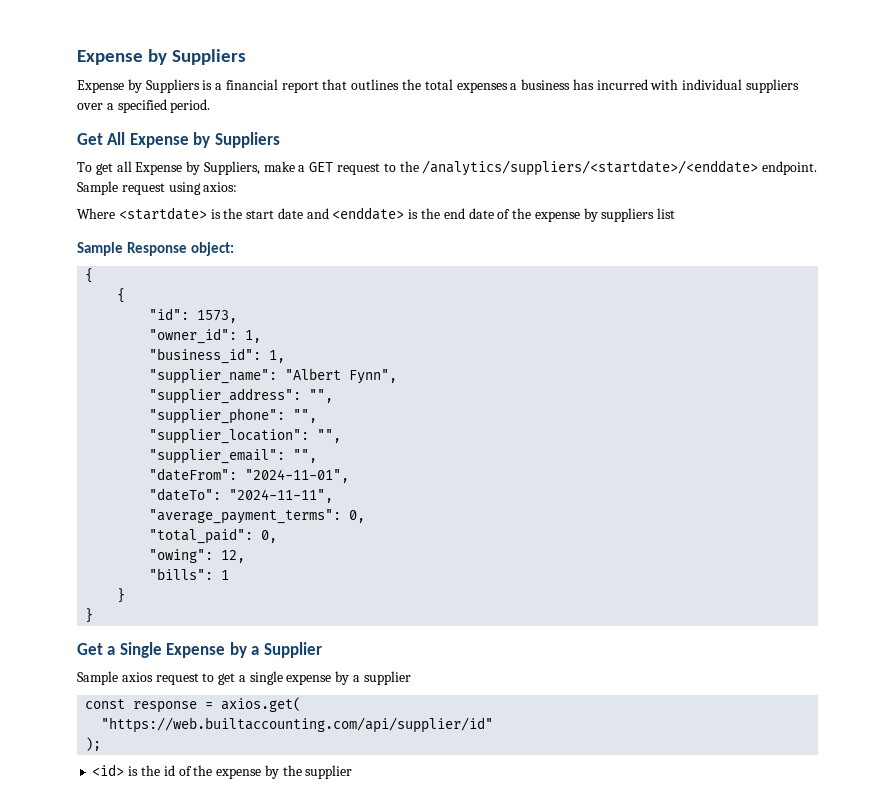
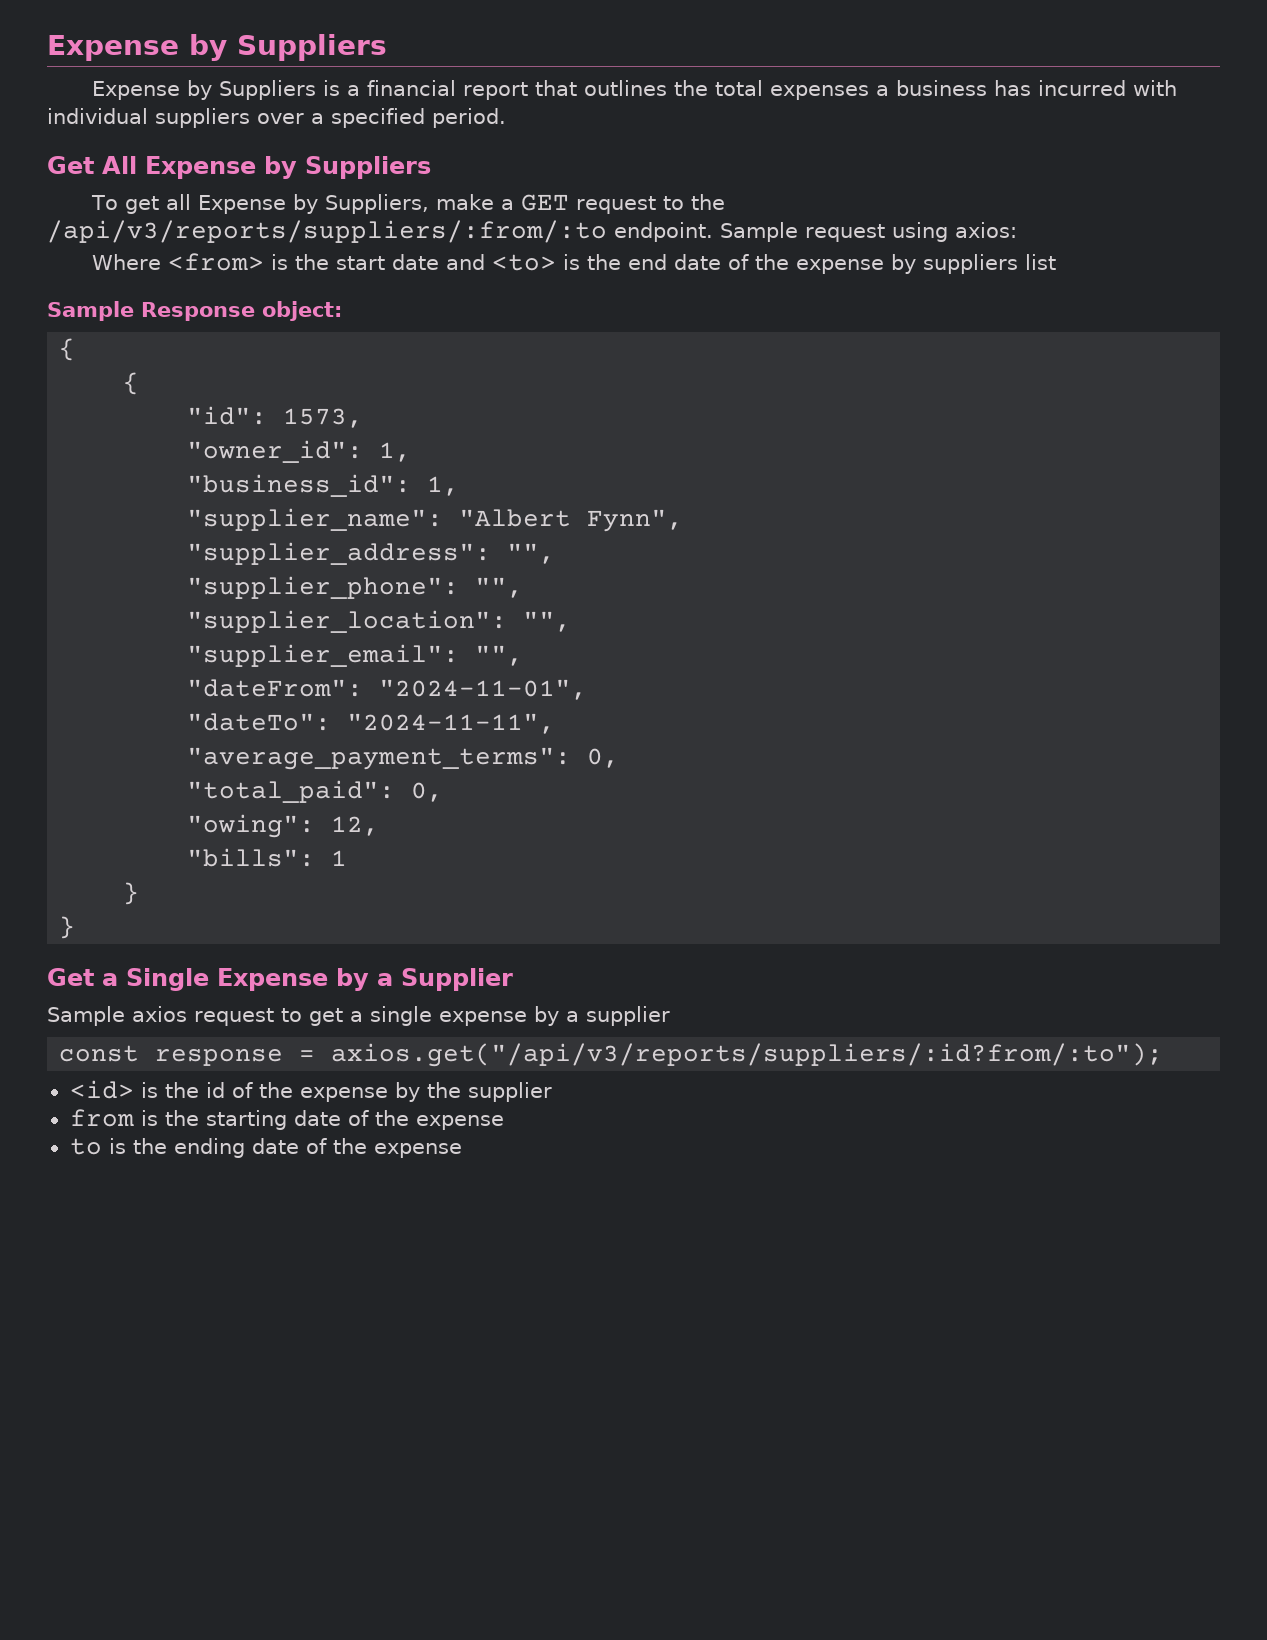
[422,160,759,176] /analytics/suppliers/<startdate>/<enddate> -> [47,220,607,243] /api/v3/reports/suppliers/:from/:to
[118,207,207,220] <startdate> -> [168,253,265,271] <from>
[332,207,405,220] <enddate> -> [492,254,557,271] <to>
[221,697,302,712] [101,717,494,733] [85,737,102,751] axios.get( // "https://web.builtaccounting.com/api/supplier/id" // ); -> [331,1043,1164,1067] axios.get("/api/v3/reports/suppliers/:id?from/:to");
(353, 772) none -> [69,1109,504,1130] [69,1138,462,1158] // from is the starting date of the expense // to is the ending date of the expense

